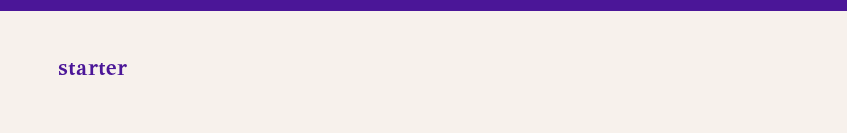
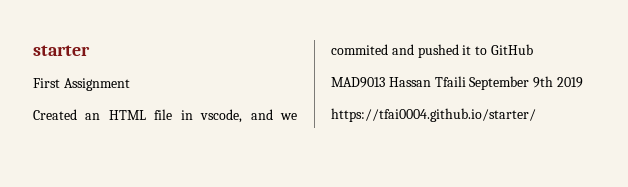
(127, 69) none -> [33,78,130,91] [33,109,297,123] [331,44,533,58] [331,76,583,90] [331,108,536,122] // First Assignment // Created an HTML file in vscode, and we commited and pushed it to GitHub // MAD9013 Hassan Tfaili September 9th 2019 // https://tfai0004.github.io/starter/

